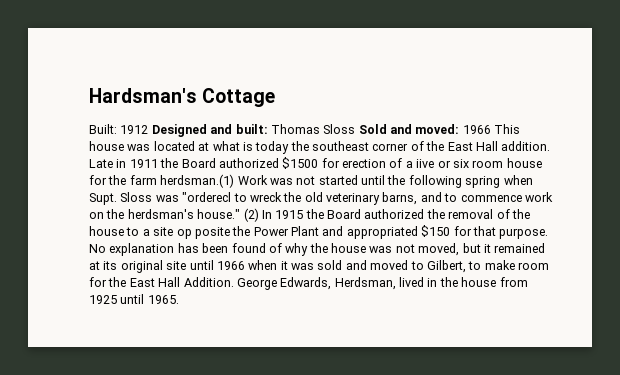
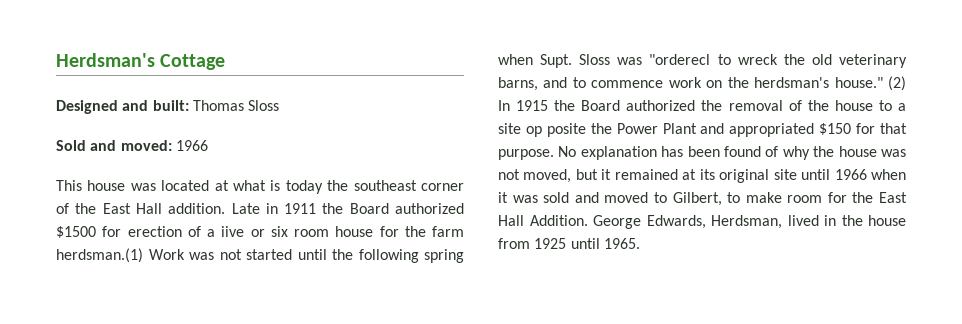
[89,88,197,103] Hardsman's -> [56,53,155,67] Herdsman's
[89,124,149,134] Built: 1912 -> (226, 62) none
(356, 129) none -> (280, 105) //
(491, 129) none -> (208, 145) //

